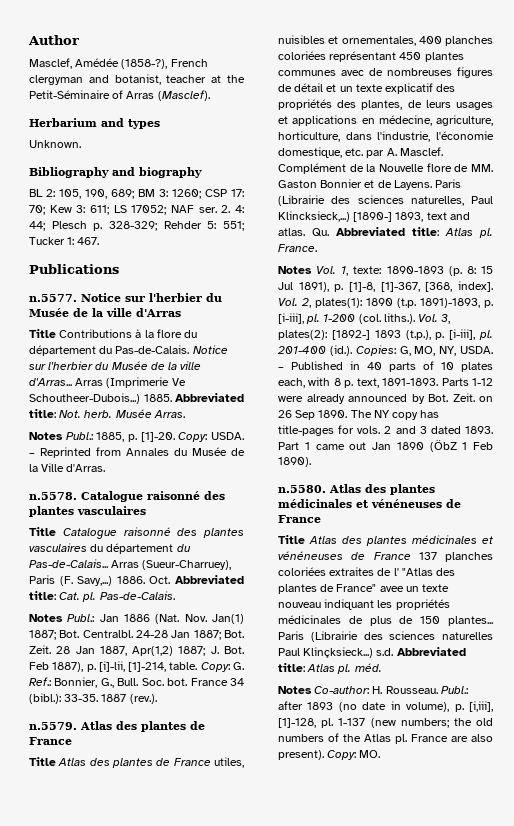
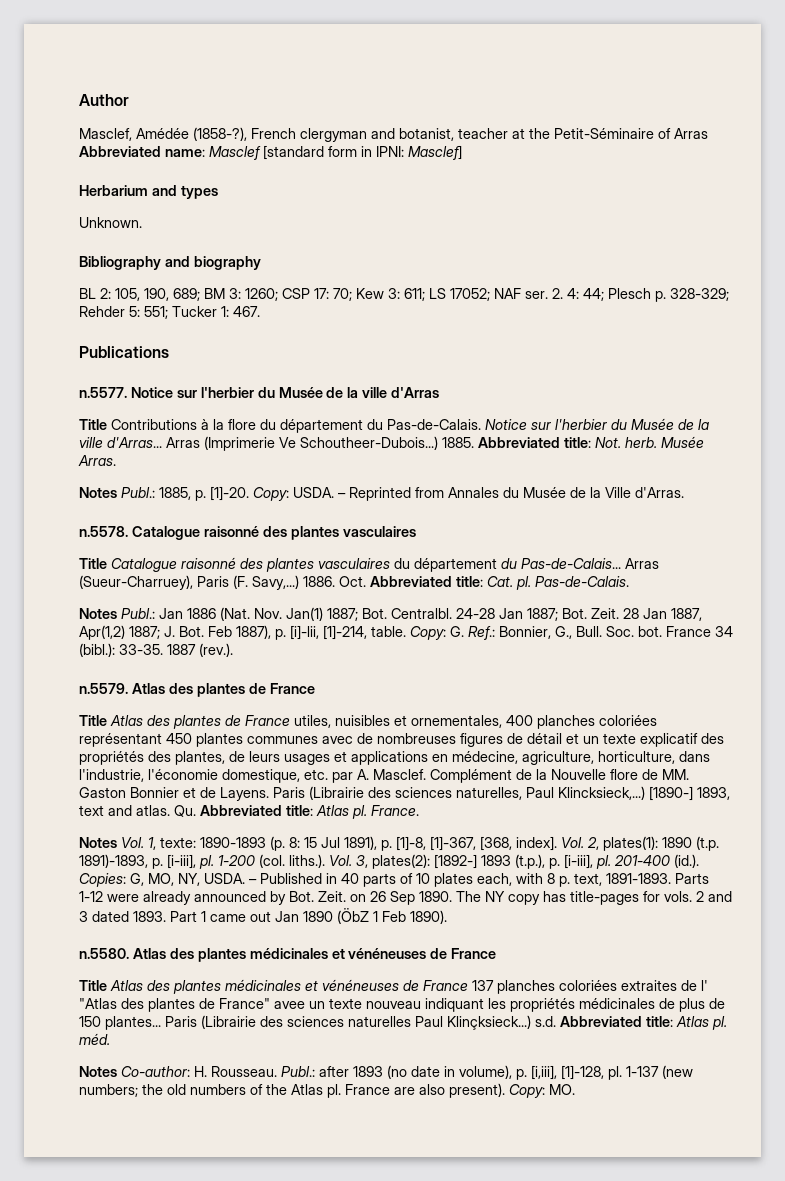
[157,90,210,101] (Masclef). -> [79,145,462,160] Abbreviated name: Masclef [standard form in IPNI: Masclef]

